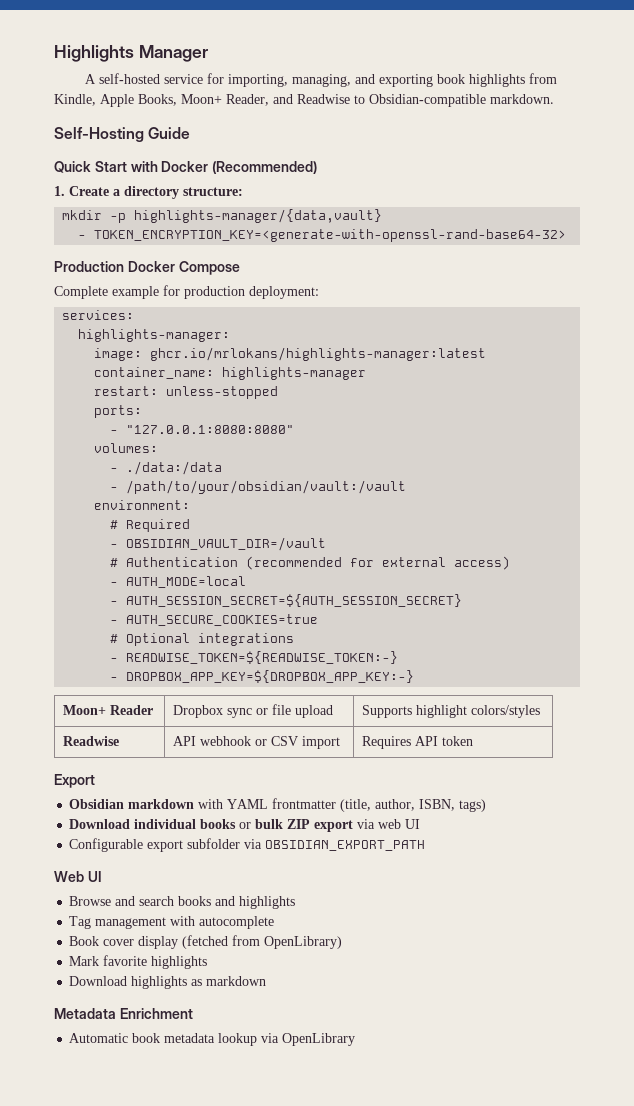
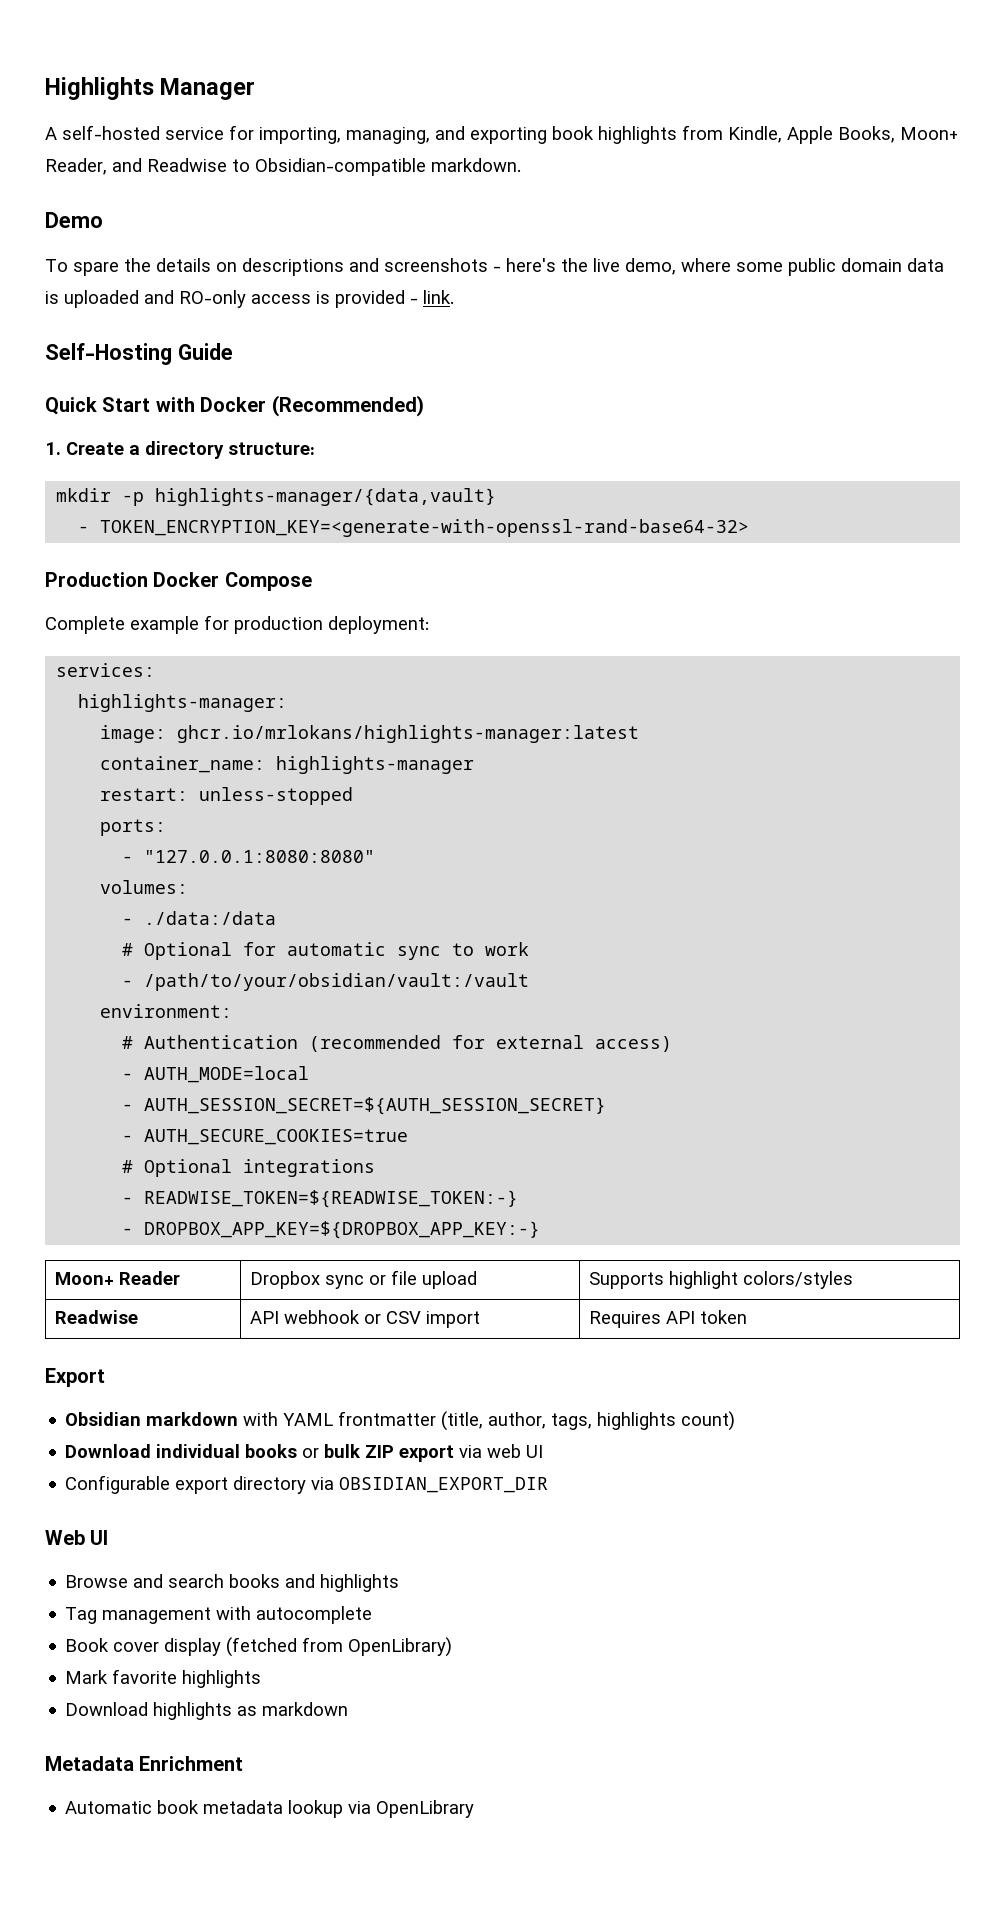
(554, 99) none -> [45,212,103,228] [45,258,944,276] [45,290,454,308] // Demo // To spare the details on descriptions and screenshots - here's the live demo, where some public domain data is uploaded and RO-only access is provided - link.
(223, 468) none -> [122,942,530,960] // # Optional for automatic sync to work
[110,519,191,532] [110,537,327,551] // # Required // - OBSIDIAN_VAULT_DIR=/vault -> (233, 1011) none
[419,799,487,812] ISBN, tags) -> [551,1411,736,1431] tags, highlights count)
[187,838,426,851] subfolder via OBSIDIAN_EXPORT_PATH -> [233,1476,549,1494] directory via OBSIDIAN_EXPORT_DIR

